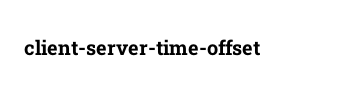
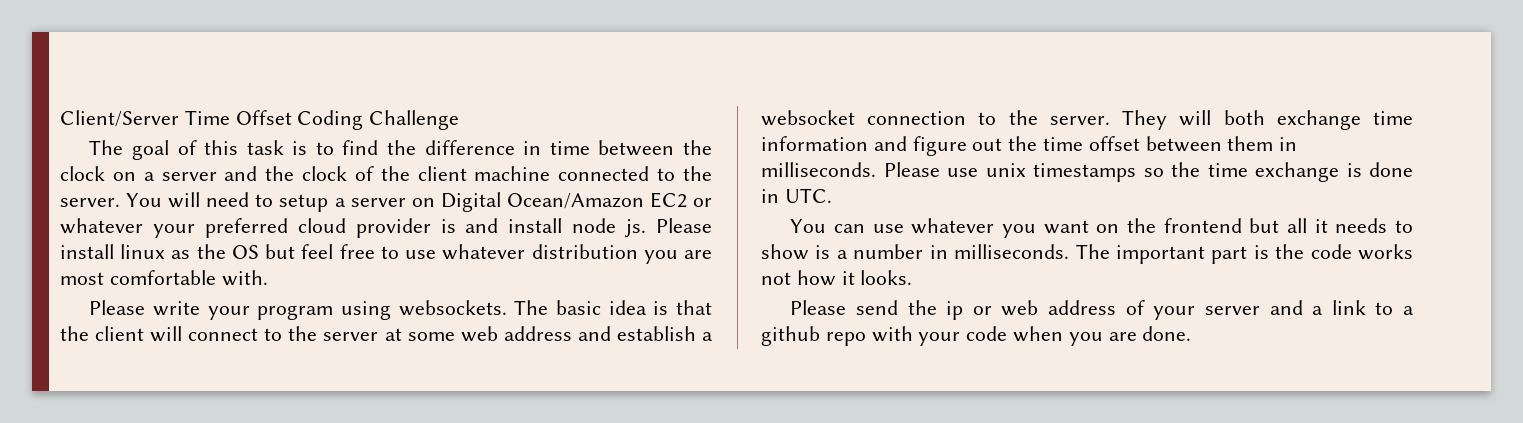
[24,39,260,56] client-server-time-offset -> [60,110,460,130] [89,140,712,160] [60,166,712,181] [60,192,712,212] [60,218,712,238] [60,244,712,264] [60,270,268,286] [89,300,713,320] [60,326,714,342] [761,110,1413,130] [761,136,1298,156] [761,162,1413,182] [761,188,832,203] [790,218,1413,238] [761,244,1413,264] [761,270,913,286] [790,300,1414,320] [761,326,1192,346] Client/Server Time Offset Coding Challenge // The goal of this task is to find the difference in time between the clock on a server and the clock of the client machine connected to the server. You will need to setup a server on Digital Ocean/Amazon EC2 or whatever your preferred cloud provider is and install node js. Please install linux as the OS but feel free to use whatever distribution you are most comfortable with. // Please write your program using websockets. The basic idea is that the client will connect to the server at some web address and establish a websocket connection to the server. They will both exchange time information and figure out the time offset between them in milliseconds. Please use unix timestamps so the time exchange is done in UTC. // You can use whatever you want on the frontend but all it needs to show is a number in milliseconds. The important part is the code works not how it looks. // Please send the ip or web address of your server and a link to a github repo with your code when you are done.

